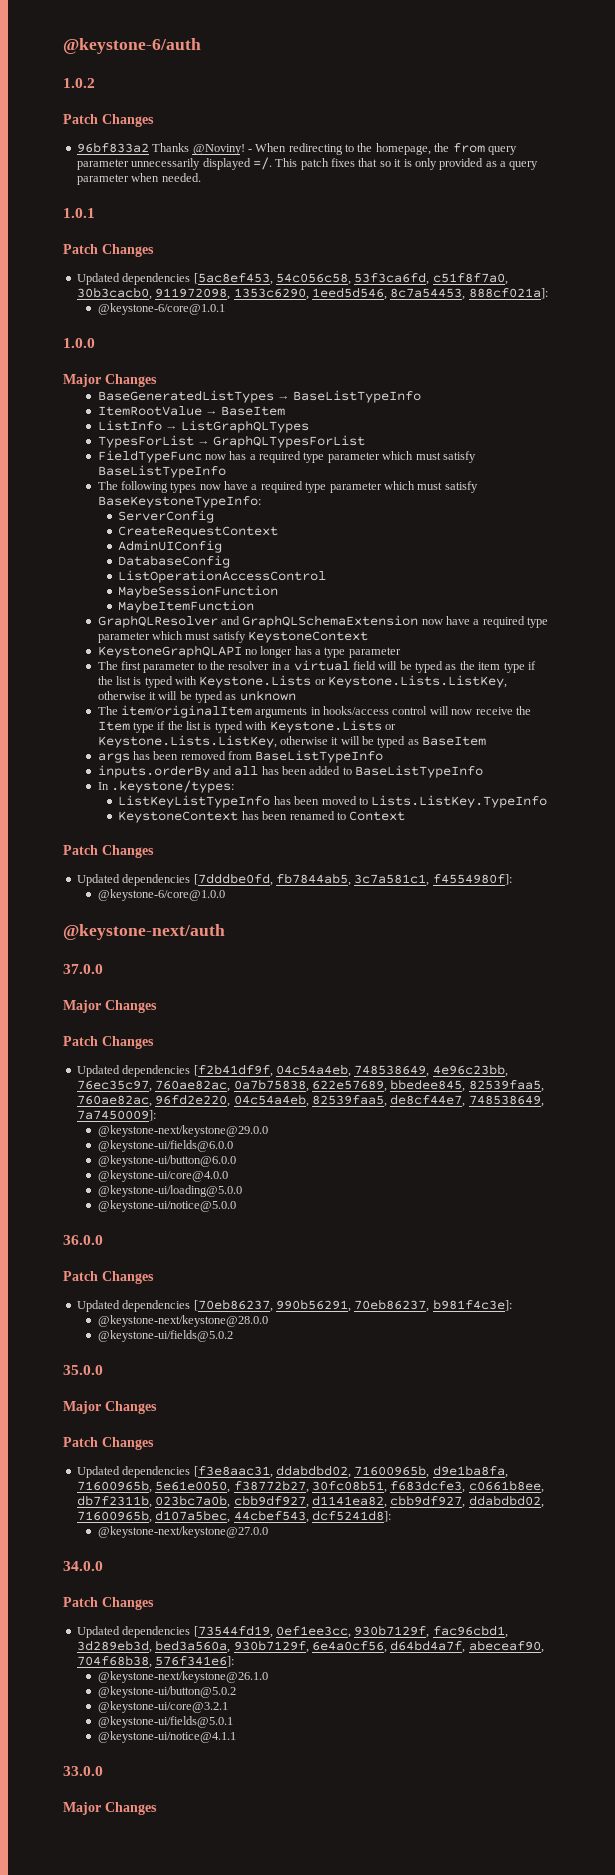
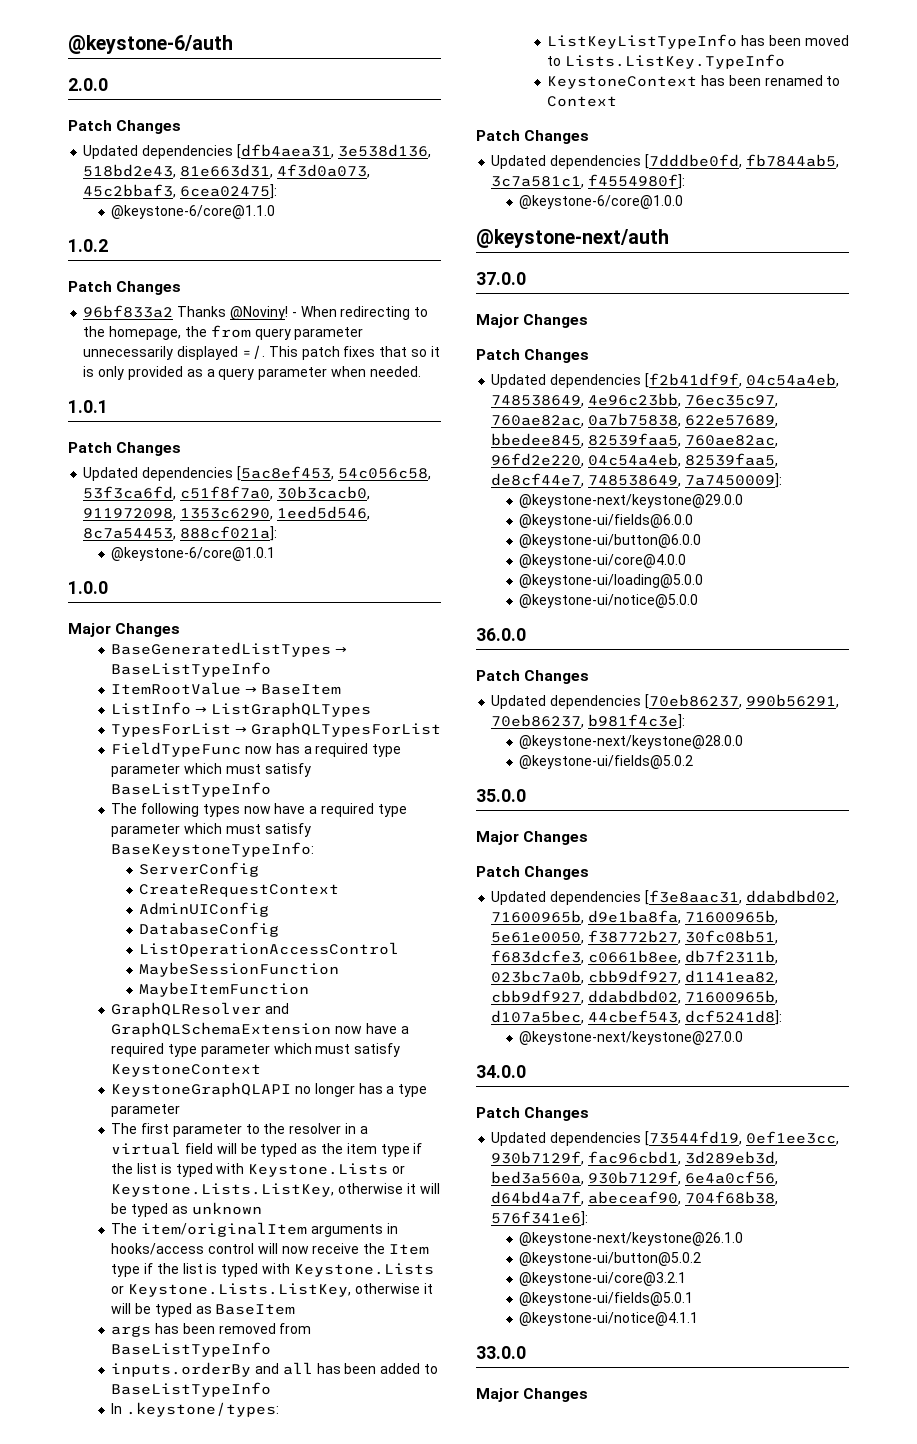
(201, 46) none -> [68,78,108,91] [68,120,182,134] [83,144,431,159] [83,164,370,178] [83,184,278,199] [111,205,276,219] // 2.0.0 // Patch Changes // Updated dependencies [dfb4aea31, 3e538d136, 518bd2e43, 81e663d31, 4f3d0a073, 45c2bbaf3, 6cea02475]: // @keystone-6/core@1.1.0

